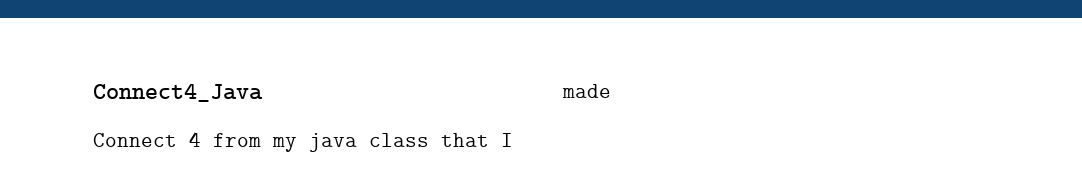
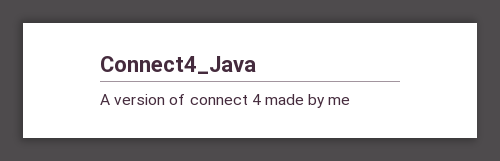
[93,132,513,152] [562,84,611,98] Connect 4 from my java class that I made -> [100,94,351,108] A version of connect 4 made by me

